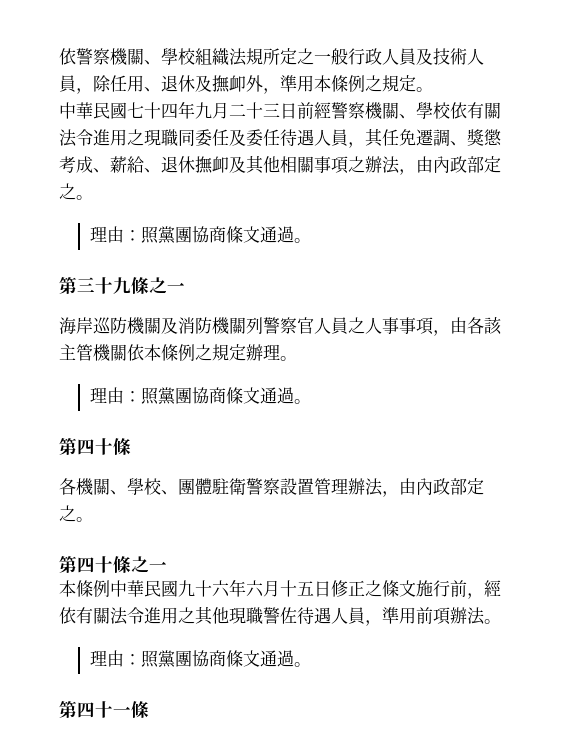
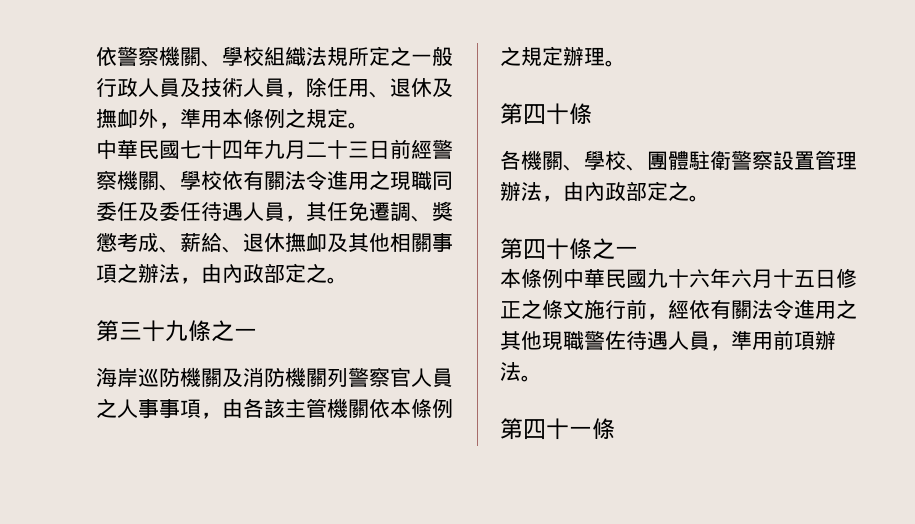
[89,226,311,244] // 理由：照黨團協商條文通過。 -> (348, 280) none
[89,387,311,405] // 理由：照黨團協商條文通過。 -> (626, 63) none
[89,650,311,668] // 理由：照黨團協商條文通過。 -> (542, 378) none

